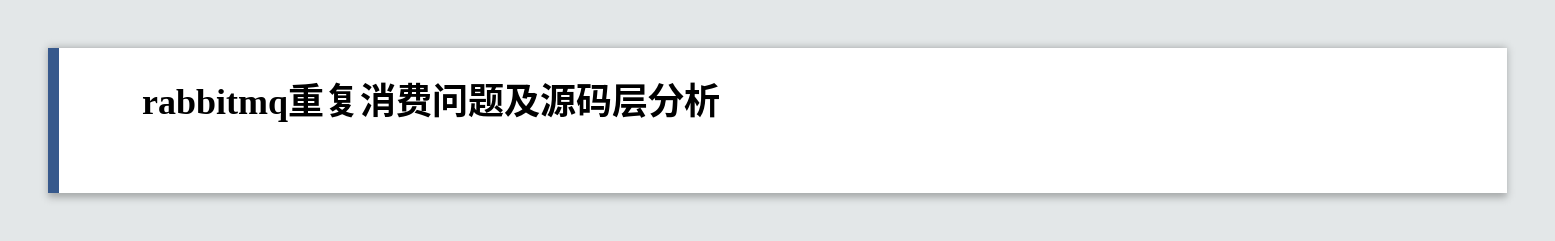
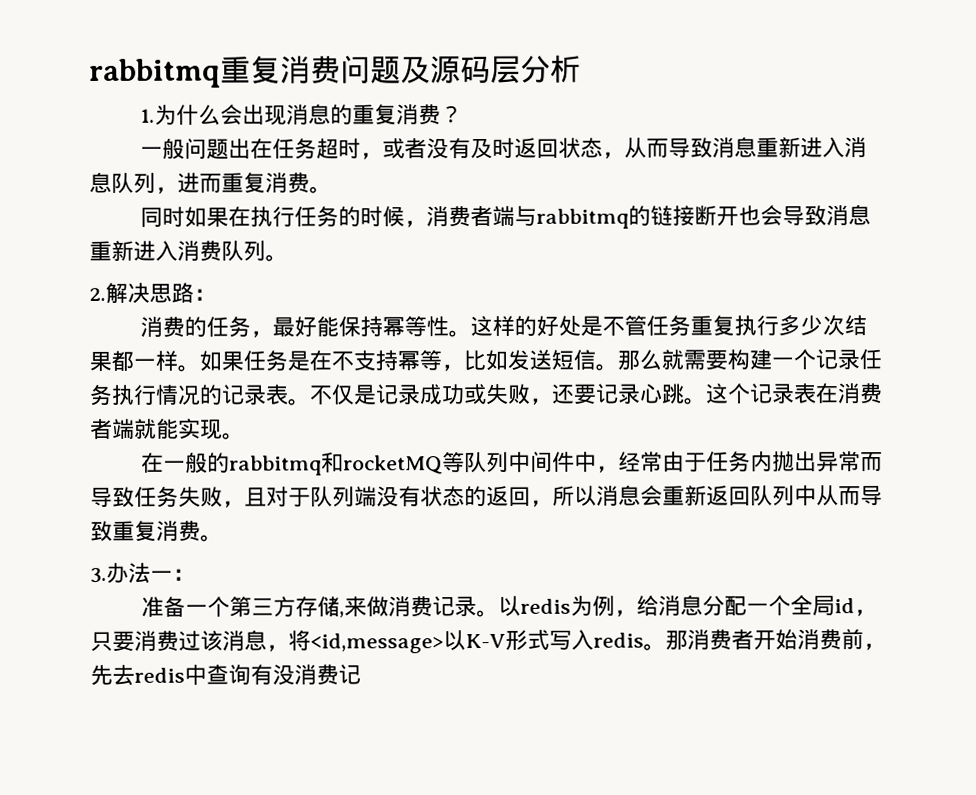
(720, 100) none -> [140,103,464,126] [140,136,868,160] [89,171,332,194] [140,204,872,229] [89,240,288,262] [89,282,216,304] [140,315,868,338] [89,349,882,372] [89,383,883,406] [90,418,245,440] [141,450,884,476] [90,484,883,508] [90,520,223,542] [90,562,195,583] [141,594,878,618] [90,628,886,654] [90,664,361,686] // 1.为什么会出现消息的重复消费？ // 一般问题出在任务超时，或者没有及时返回状态，从而导致消息重新进入消息队列，进而重复消费。 // 同时如果在执行任务的时候，消费者端与rabbitmq的链接断开也会导致消息重新进入消费队列。 // 2.解决思路： // 消费的任务，最好能保持幂等性。这样的好处是不管任务重复执行多少次结果都一样。如果任务是在不支持幂等，比如发送短信。那么就需要构建一个记录任务执行情况的记录表。不仅是记录成功或失败，还要记录心跳。这个记录表在消费者端就能实现。 // 在一般的rabbitmq和rocketMQ等队列中间件中，经常由于任务内抛出异常而导致任务失败，且对于队列端没有状态的返回，所以消息会重新返回队列中从而导致重复消费。 // 3.办法一： // 准备一个第三方存储,来做消费记录。以redis为例，给消息分配一个全局id，只要消费过该消息，将<id,message>以K-V形式写入redis。那消费者开始消费前，先去redis中查询有没消费记

